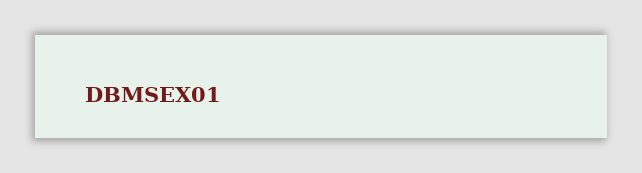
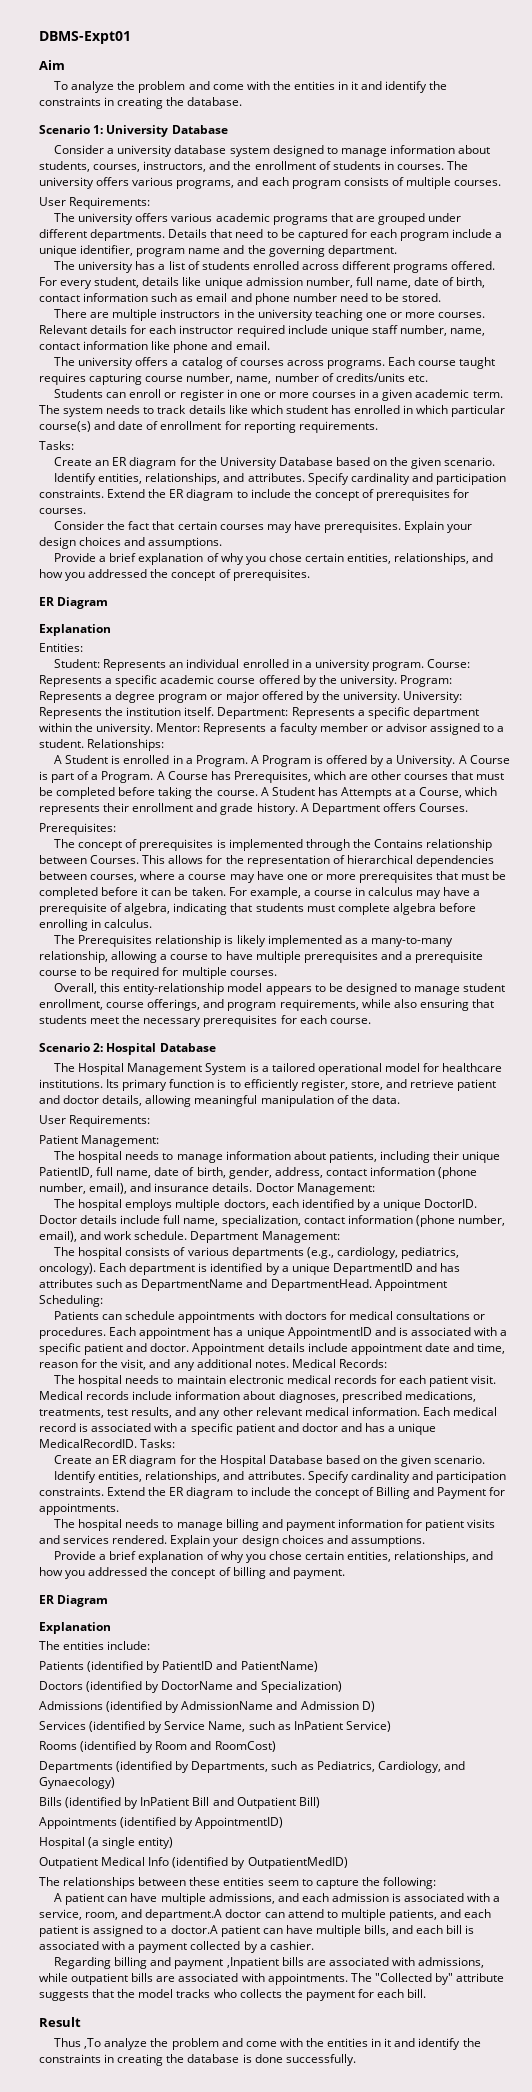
[85,87,221,102] DBMSEX01 -> [39,31,131,44] [39,60,65,70] [54,81,448,93] [39,97,243,109] [39,125,228,137] [54,145,491,157] [39,161,469,172] [39,177,502,189] [39,197,151,209] [54,213,462,225] [39,229,503,241] [39,245,397,257] [54,261,496,273] [39,277,486,289] [39,293,442,305] [54,309,486,321] [39,325,486,337] [39,341,270,353] [54,357,496,369] [39,373,428,385] [54,389,503,401] [39,405,506,417] [39,421,378,433] [39,441,74,450] [54,457,496,469] [54,473,506,485] [39,489,470,501] [39,508,86,514] [54,521,473,533] [39,537,223,549] [54,553,494,565] [39,569,310,581] [39,597,109,609] [39,624,111,636] [39,643,83,652] [54,659,471,671] [39,675,452,687] [39,691,463,703] [39,707,479,719] [39,723,505,735] [39,739,165,751] [54,755,510,767] [39,771,505,783] [39,787,498,799] [39,803,468,815] [39,823,116,835] [54,839,493,851] [39,855,494,867] [39,871,507,883] [39,887,481,899] [39,903,476,915] [39,919,153,931] [54,935,453,947] [39,951,484,963] [39,967,277,979] [54,983,506,995] [39,999,494,1011] [39,1015,371,1027] [39,1043,216,1055] [54,1063,503,1075] [39,1079,497,1091] [39,1095,400,1107] [39,1115,151,1127] [39,1135,160,1147] [54,1151,501,1163] [39,1167,478,1179] [39,1183,375,1195] [54,1199,478,1211] [39,1215,505,1227] [39,1231,340,1243] [54,1247,459,1259] [39,1263,461,1275] [39,1279,447,1291] [39,1295,103,1307] [54,1311,486,1323] [39,1327,508,1339] [39,1343,506,1355] [39,1359,387,1371] [54,1375,497,1387] [39,1391,476,1403] [39,1407,498,1419] [39,1423,437,1435] [39,1439,176,1448] [54,1455,486,1467] [54,1471,506,1483] [39,1487,506,1499] [39,1503,119,1515] [54,1519,496,1531] [39,1535,425,1547] [54,1551,494,1563] [39,1567,345,1579] [39,1595,109,1607] [39,1622,111,1634] [39,1641,151,1650] [39,1661,318,1673] [39,1681,342,1693] [39,1701,375,1713] [39,1721,391,1733] [39,1741,276,1753] [39,1761,465,1773] [39,1777,115,1789] [39,1797,320,1809] [39,1817,284,1829] [39,1837,174,1849] [39,1857,348,1869] [39,1877,436,1889] [54,1893,501,1905] [39,1909,492,1921] [39,1925,475,1937] [39,1941,314,1953] [54,1957,485,1969] [39,1973,505,1985] [39,1989,427,2001] [39,2017,81,2027] [54,2038,481,2050] [39,2054,356,2066] DBMS-Expt01 // Aim // To analyze the problem and come with the entities in it and identify the constraints in creating the database. // Scenario 1: University Database // Consider a university database system designed to manage information about students, courses, instructors, and the enrollment of students in courses. The university offers various programs, and each program consists of multiple courses. // User Requirements: // The university offers various academic programs that are grouped under different departments. Details that need to be captured for each program include a unique identifier, program name and the governing department. // The university has a list of students enrolled across different programs offered. For every student, details like unique admission number, full name, date of birth, contact information such as email and phone number need to be stored. // There are multiple instructors in the university teaching one or more courses. Relevant details for each instructor required include unique staff number, name, contact information like phone and email. // The university offers a catalog of courses across programs. Each course taught requires capturing course number, name, number of credits/units etc. // Students can enroll or register in one or more courses in a given academic term. The system needs to track details like which student has enrolled in which particular course(s) and date of enrollment for reporting requirements. // Tasks: // Create an ER diagram for the University Database based on the given scenario. // Identify entities, relationships, and attributes. Specify cardinality and participation constraints. Extend the ER diagram to include the concept of prerequisites for courses. // Consider the fact that certain courses may have prerequisites. Explain your design choices and assumptions. // Provide a brief explanation of why you chose certain entities, relationships, and how you addressed the concept of prerequisites. // ER Diagram // Explanation // Entities: // Student: Represents an individual enrolled in a university program. Course: Represents a specific academic course offered by the university. Program: Represents a degree program or major offered by the university. University: Represents the institution itself. Department: Represents a specific department within the university. Mentor: Represents a faculty member or advisor assigned to a student. Relationships: // A Student is enrolled in a Program. A Program is offered by a University. A Course is part of a Program. A Course has Prerequisites, which are other courses that must be completed before taking the course. A Student has Attempts at a Course, which represents their enrollment and grade history. A Department offers Courses. // Prerequisites: // The concept of prerequisites is implemented through the Contains relationship between Courses. This allows for the representation of hierarchical dependencies between courses, where a course may have one or more prerequisites that must be completed before it can be taken. For example, a course in calculus may have a prerequisite of algebra, indicating that students must complete algebra before enrolling in calculus. // The Prerequisites relationship is likely implemented as a many-to-many relationship, allowing a course to have multiple prerequisites and a prerequisite course to be required for multiple courses. // Overall, this entity-relationship model appears to be designed to manage student enrollment, course offerings, and program requirements, while also ensuring that students meet the necessary prerequisites for each course. // Scenario 2: Hospital Database // The Hospital Management System is a tailored operational model for healthcare institutions. Its primary function is to efficiently register, store, and retrieve patient and doctor details, allowing meaningful manipulation of the data. // User Requirements: // Patient Management: // The hospital needs to manage information about patients, including their unique PatientID, full name, date of birth, gender, address, contact information (phone number, email), and insurance details. Doctor Management: // The hospital employs multiple doctors, each identified by a unique DoctorID. Doctor details include full name, specialization, contact information (phone number, email), and work schedule. Department Management: // The hospital consists of various departments (e.g., cardiology, pediatrics, oncology). Each department is identified by a unique DepartmentID and has attributes such as DepartmentName and DepartmentHead. Appointment Scheduling: // Patients can schedule appointments with doctors for medical consultations or procedures. Each appointment has a unique AppointmentID and is associated with a specific patient and doctor. Appointment details include appointment date and time, reason for the visit, and any additional notes. Medical Records: // The hospital needs to maintain electronic medical records for each patient visit. Medical records include information about diagnoses, prescribed medications, treatments, test results, and any other relevant medical information. Each medical record is associated with a specific patient and doctor and has a unique MedicalRecordID. Tasks: // Create an ER diagram for the Hospital Database based on the given scenario. // Identify entities, relationships, and attributes. Specify cardinality and participation constraints. Extend the ER diagram to include the concept of Billing and Payment for appointments. // The hospital needs to manage billing and payment information for patient visits and services rendered. Explain your design choices and assumptions. // Provide a brief explanation of why you chose certain entities, relationships, and how you addressed the concept of billing and payment. // ER Diagram // Explanation // The entities include: // Patients (identified by PatientID and PatientName) // Doctors (identified by DoctorName and Specialization) // Admissions (identified by AdmissionName and Admission D) // Services (identified by Service Name, such as InPatient Service) // Rooms (identified by Room and RoomCost) // Departments (identified by Departments, such as Pediatrics, Cardiology, and Gynaecology) // Bills (identified by InPatient Bill and Outpatient Bill) // Appointments (identified by AppointmentID) // Hospital (a single entity) // Outpatient Medical Info (identified by OutpatientMedID) // The relationships between these entities seem to capture the following: // A patient can have multiple admissions, and each admission is associated with a service, room, and department.A doctor can attend to multiple patients, and each patient is assigned to a doctor.A patient can have multiple bills, and each bill is associated with a payment collected by a cashier. // Regarding billing and payment ,Inpatient bills are associated with admissions, while outpatient bills are associated with appointments. The "Collected by" attribute suggests that the model tracks who collects the payment for each bill. // Result // Thus ,To analyze the problem and come with the entities in it and identify the constraints in creating the database is done successfully.

